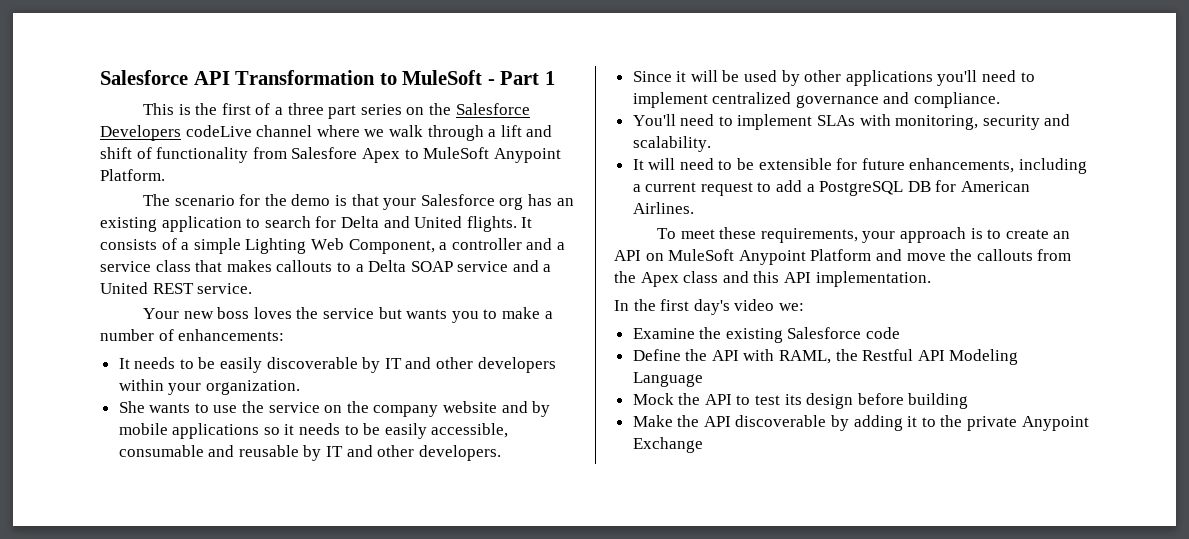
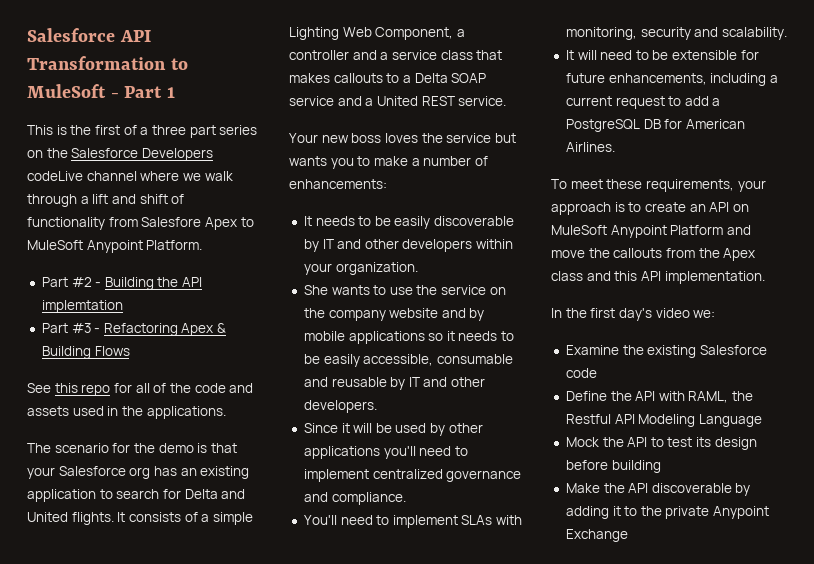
(165, 175) none -> [41,277,203,290] [41,300,123,313] [41,323,227,336] [41,346,130,359] [27,383,254,396] [27,406,226,419] // Part #2 - Building the API implemtation // Part #3 - Refactoring Apex & Building Flows // See this repo for all of the code and assets used in the applications.

